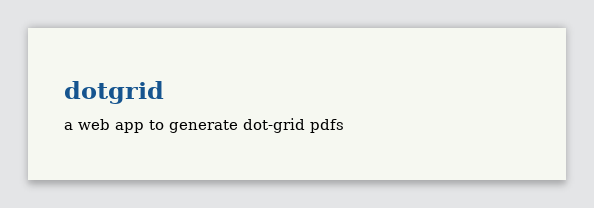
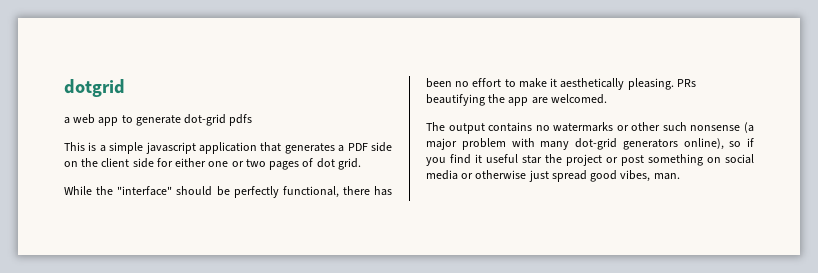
(344, 126) none -> [64,142,392,154] [64,158,361,170] [64,186,392,198] [426,78,696,90] [426,94,607,106] [426,122,754,134] [426,138,754,150] [426,154,754,166] [426,170,680,182] // This is a simple javascript application that generates a PDF side on the client side for either one or two pages of dot grid. // While the "interface" should be perfectly functional, there has been no effort to make it aesthetically pleasing. PRs beautifying the app are welcomed. // The output contains no watermarks or other such nonsense (a major problem with many dot-grid generators online), so if you find it useful star the project or post something on social media or otherwise just spread good vibes, man.

